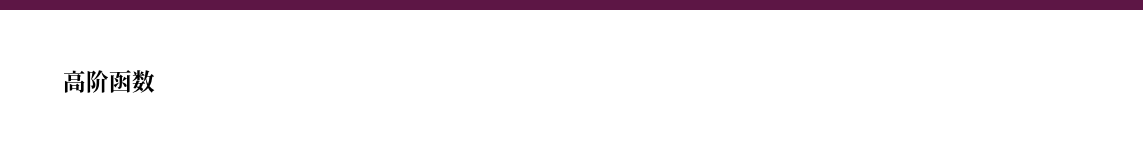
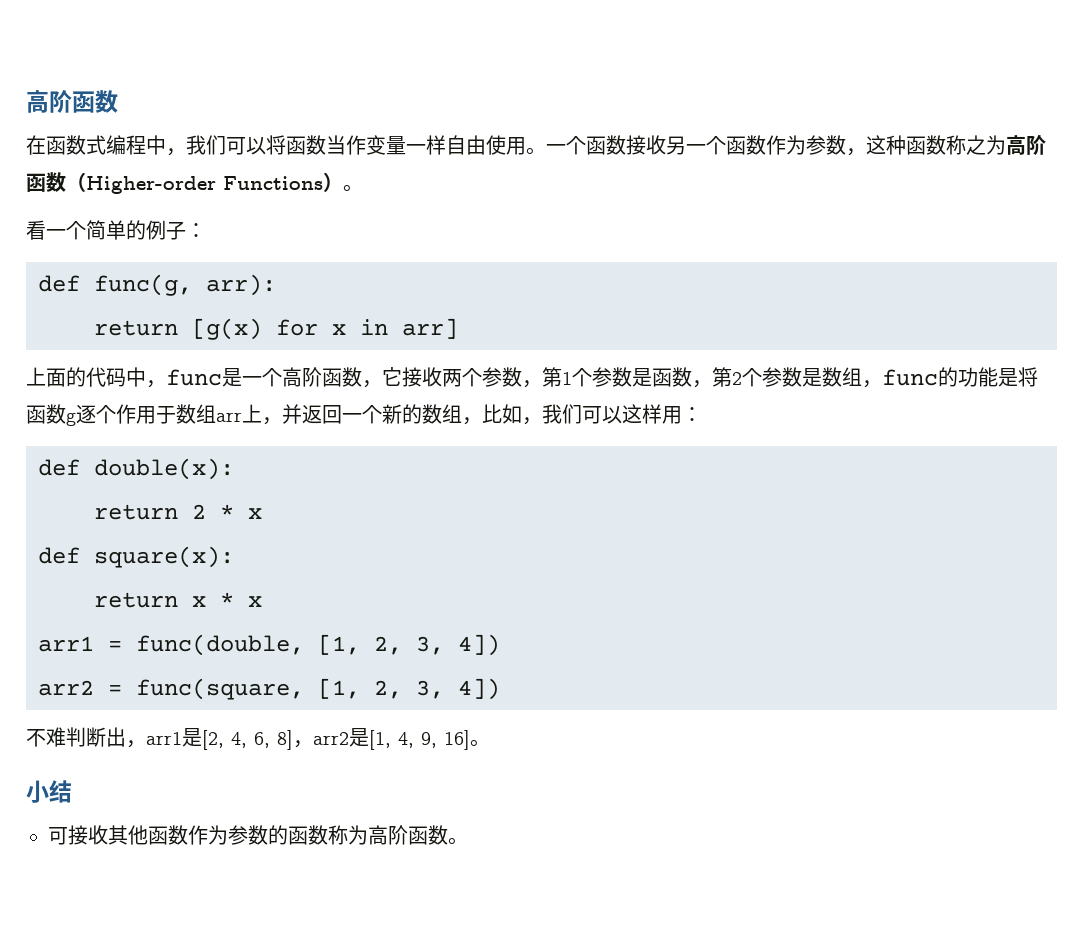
[63,70,155,93] 高阶函数 -> [26,90,118,113] [26,134,1046,156] [26,172,363,194] [26,220,206,240] [38,274,276,296] [94,318,458,340] [26,367,1038,388] [26,404,702,426] [38,458,234,480] [94,504,262,520] [38,546,234,568] [94,592,262,608] [38,634,500,656] [38,678,500,700] [26,727,490,750] [26,780,72,803] [48,825,468,845] 高阶函数 // 在函数式编程中，我们可以将函数当作变量一样自由使用。一个函数接收另一个函数作为参数，这种函数称之为高阶函数（Higher-order Functions）。 // 看一个简单的例子： // def func(g, arr): // return [g(x) for x in arr] // 上面的代码中，func是一个高阶函数，它接收两个参数，第1个参数是函数，第2个参数是数组，func的功能是将函数g逐个作用于数组arr上，并返回一个新的数组，比如，我们可以这样用： // def double(x): // return 2 * x // def square(x): // return x * x // arr1 = func(double, [1, 2, 3, 4]) // arr2 = func(square, [1, 2, 3, 4]) // 不难判断出，arr1是[2, 4, 6, 8]，arr2是[1, 4, 9, 16]。 // 小结 // 可接收其他函数作为参数的函数称为高阶函数。

